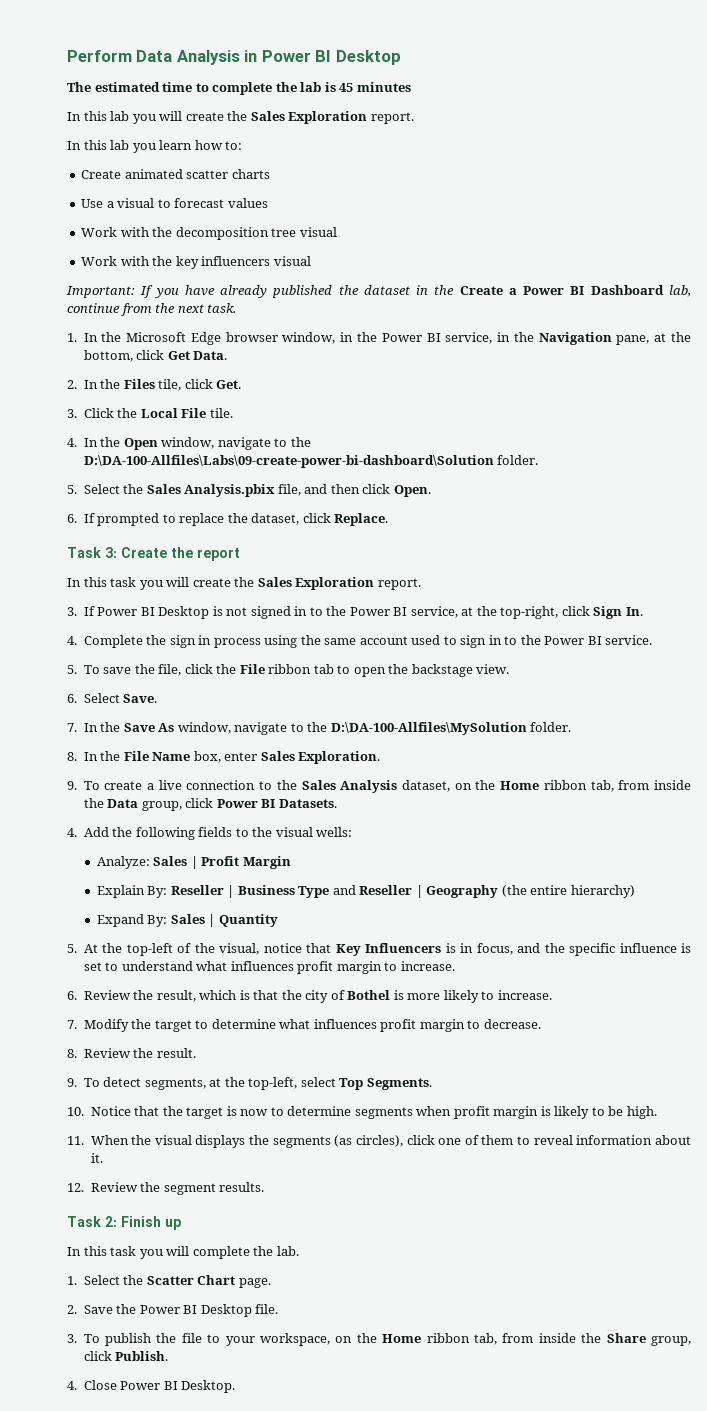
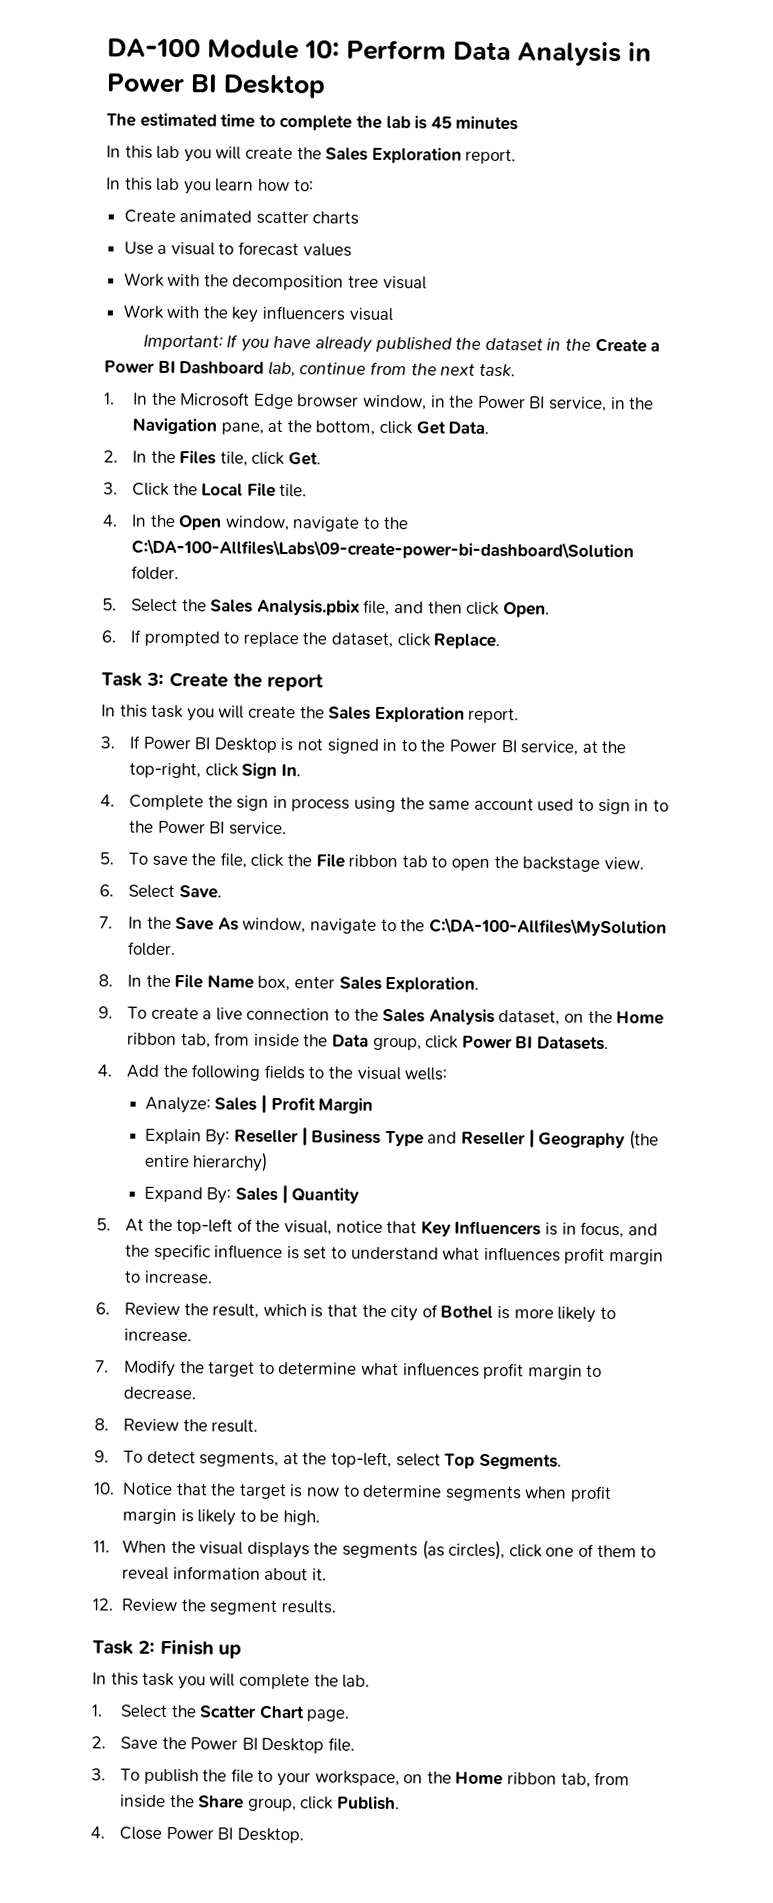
(67, 56) none -> [107,38,341,60] DA-100 Module 10:
[83,455,494,468] D:\DA-100-Allfiles\Labs\09-create-power-bi-dashboard\Solution -> [131,538,635,561] C:\DA-100-Allfiles\Labs\09-create-power-bi-dashboard\Solution
[330,722,527,735] D:\DA-100-Allfiles\MySolution -> [428,917,667,937] C:\DA-100-Allfiles\MySolution

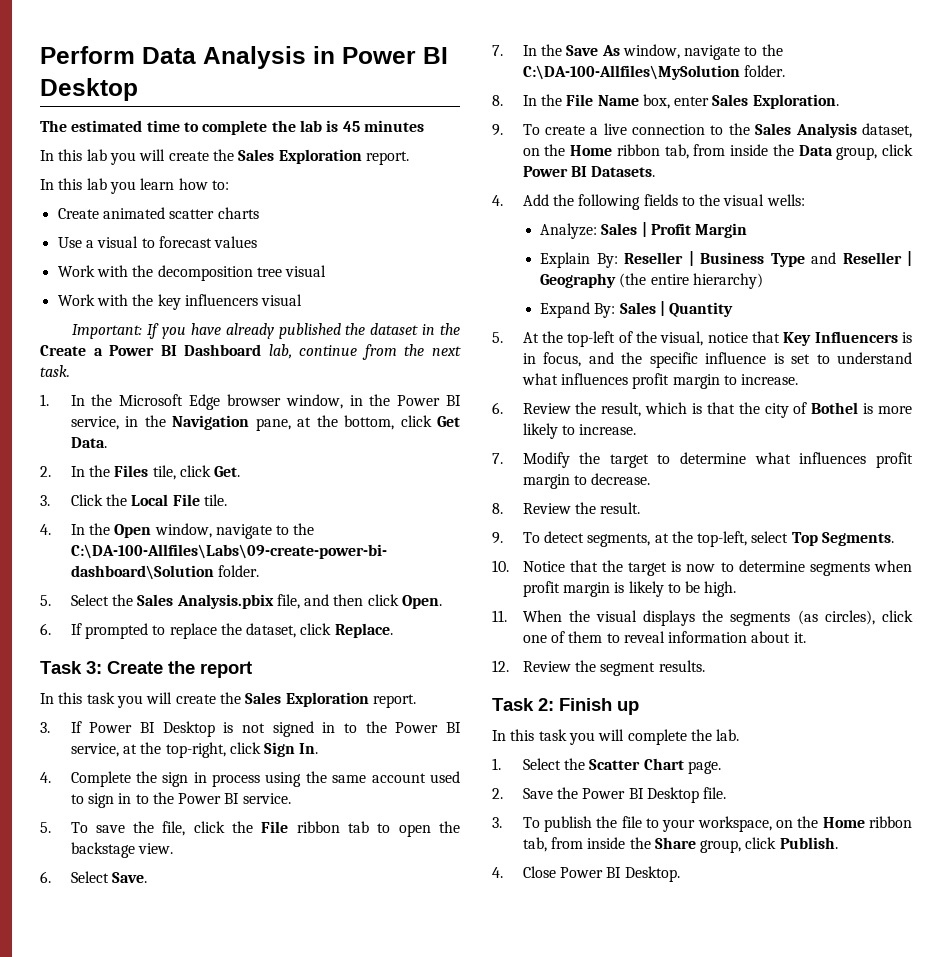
[107,38,341,60] DA-100 Module 10: -> (40, 55) none

